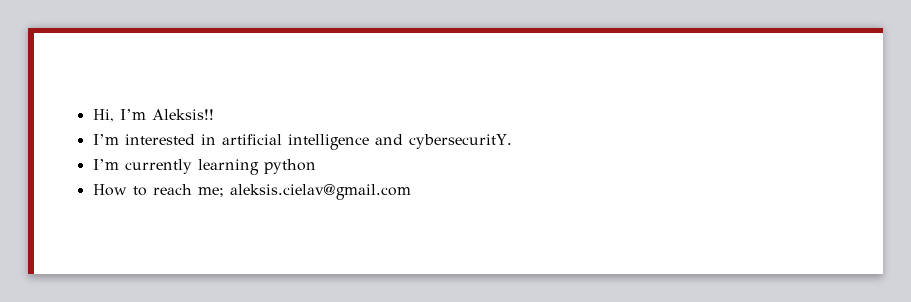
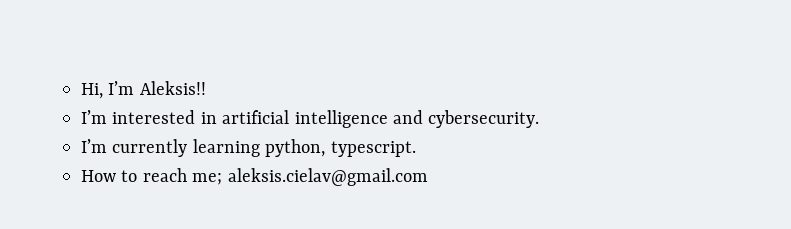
[408,134,512,149] cybersecuritY. -> [428,110,540,128] cybersecurity.
[263,159,316,174] python -> [265,139,416,157] python, typescript.

